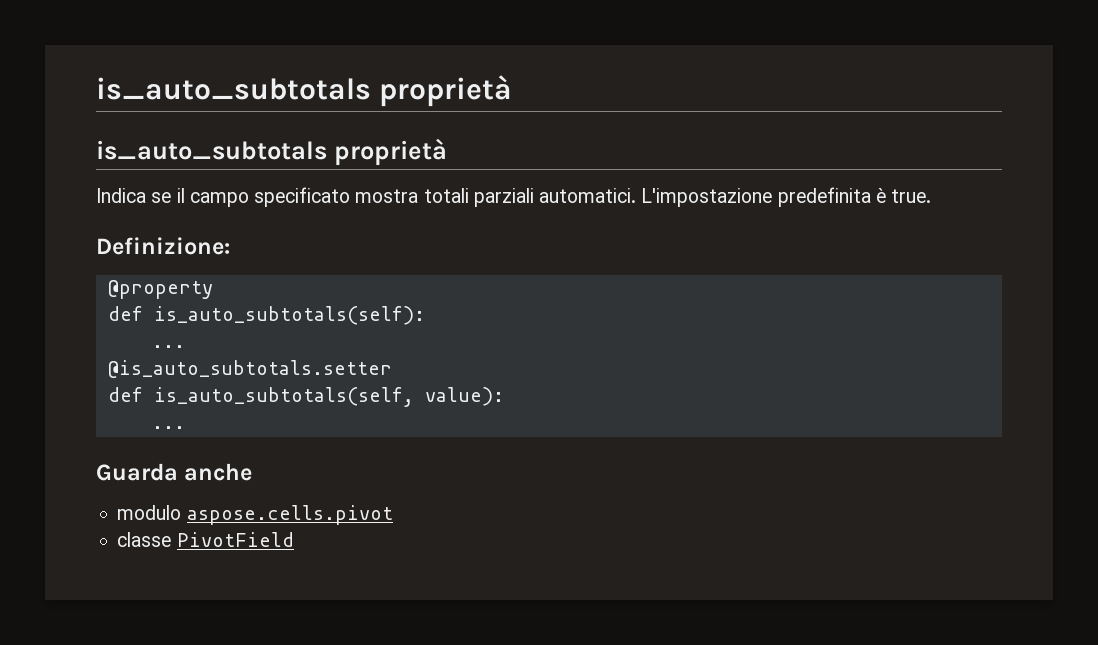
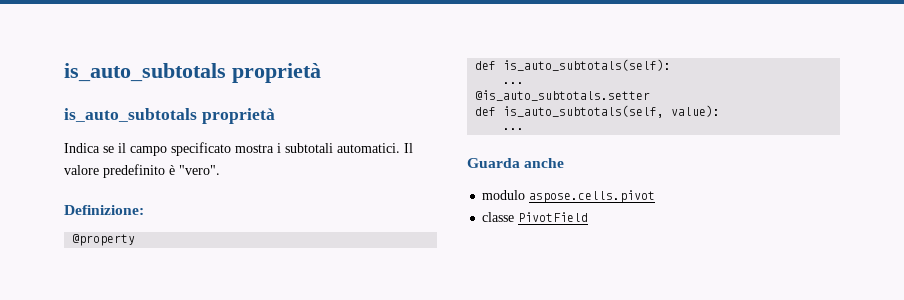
[423,187,932,207] totali parziali automatici. L'impostazione predefinita è true. -> [277,143,413,153] [64,164,220,178] i subtotali automatici. Il valore predefinito è "vero".

